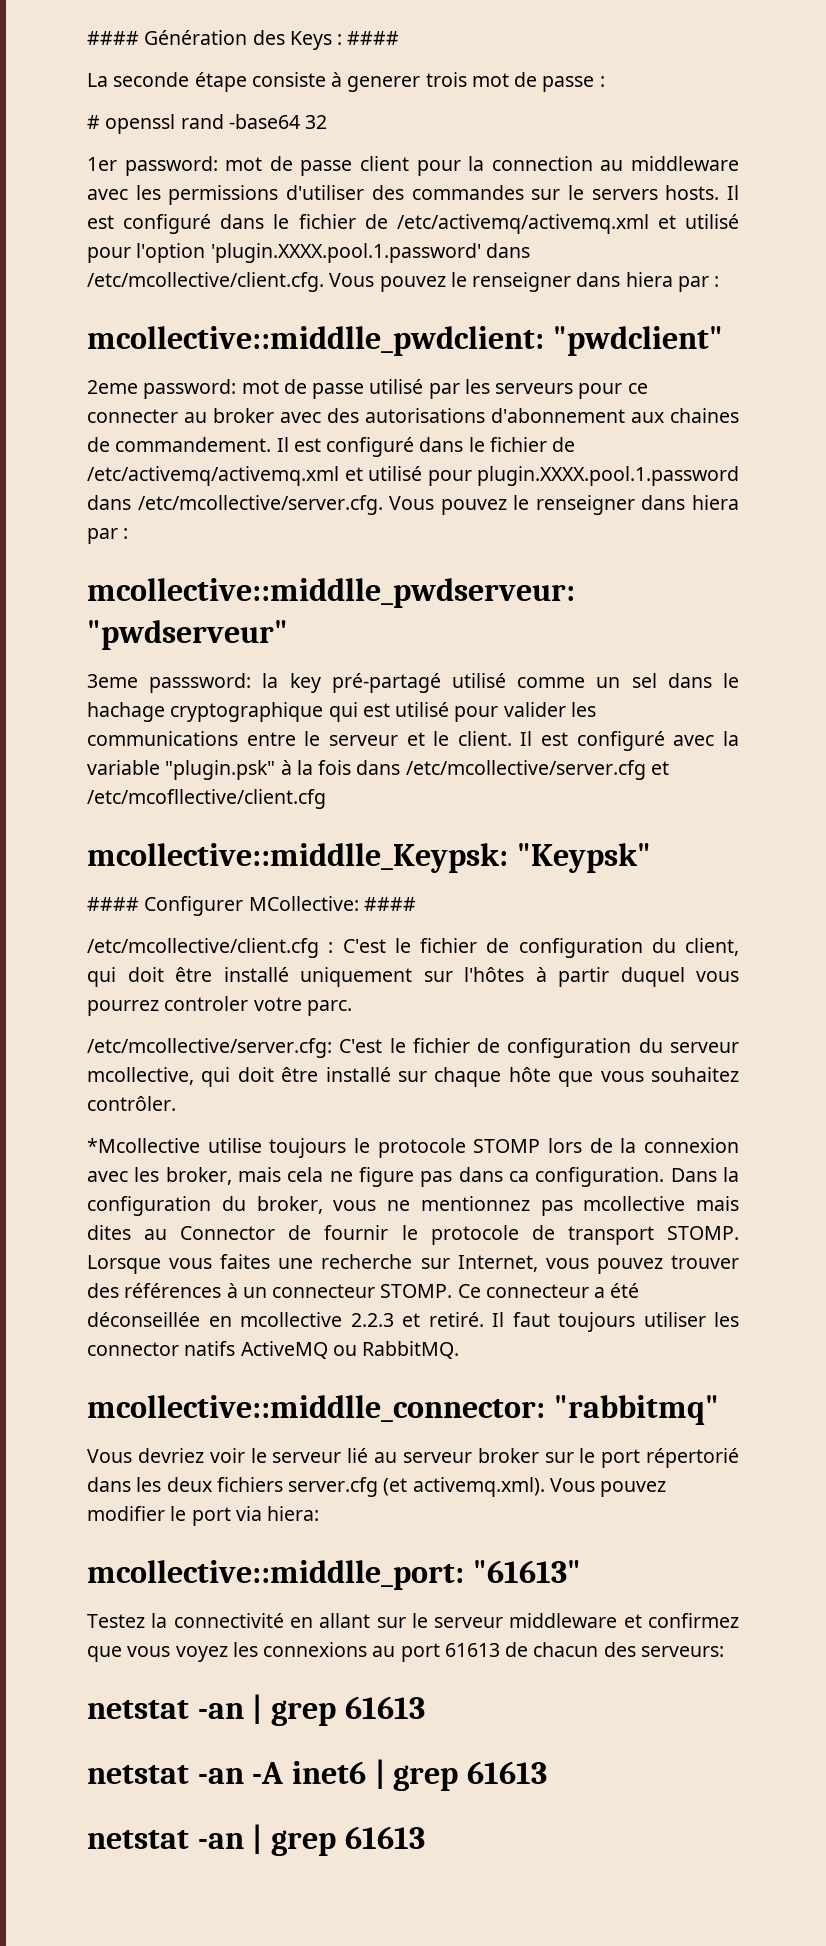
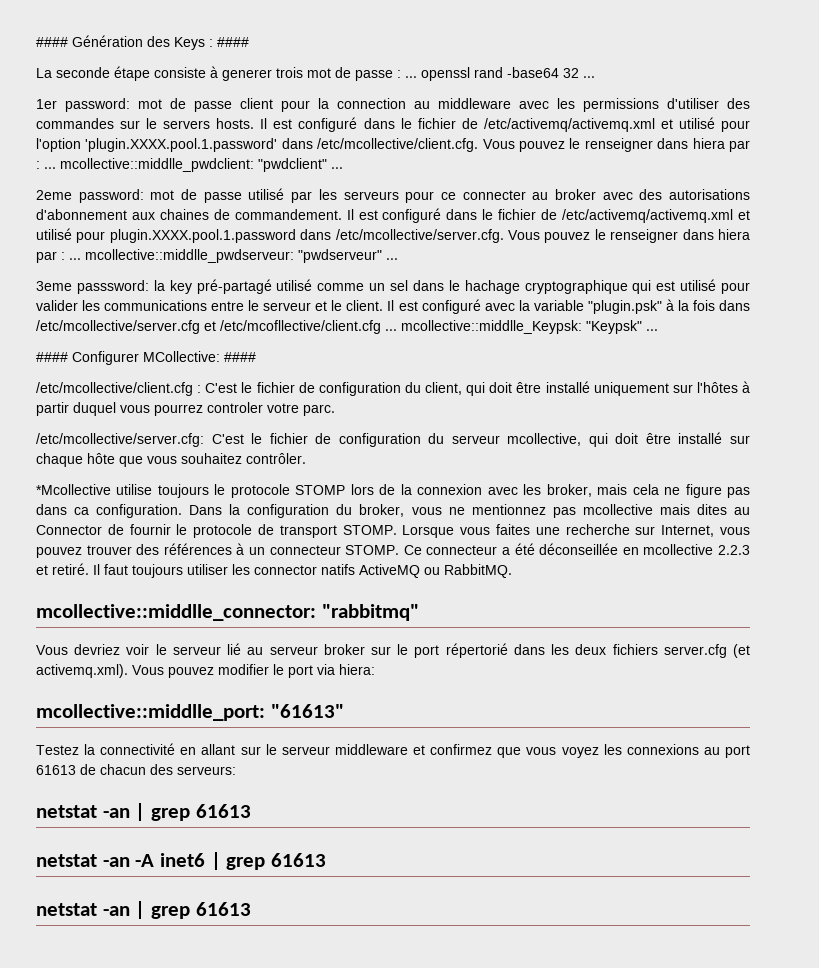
[87,115,100,129] // # -> [405,76,417,78] ...
(328, 122) none -> [583,76,595,78] ...
(720, 281) // -> [44,167,56,169] ...
(723, 341) none -> [331,167,343,169] ...
(129, 533) // -> [69,258,81,260] ...
(288, 635) none -> [386,258,398,260] ...
(326, 799) // -> [385,329,397,331] ...
(651, 858) none -> [646,329,658,331] ...

